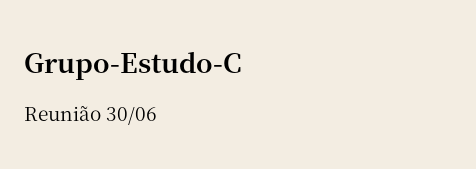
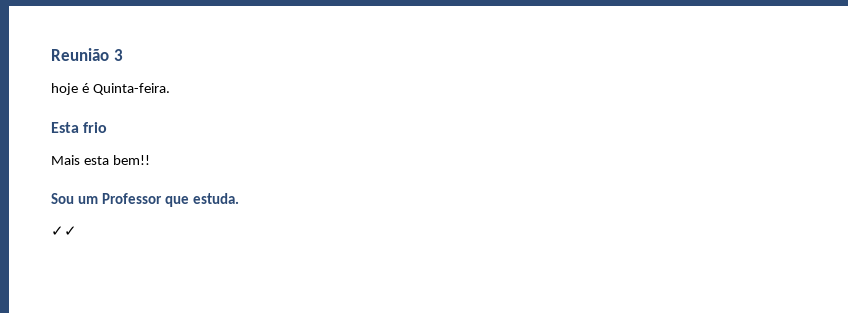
[24,51,242,80] [24,106,158,125] Grupo-Estudo-C // Reunião 30/06 -> [51,48,123,61] [51,83,170,95] [51,122,108,133] [51,155,150,165] [51,193,240,207] [51,226,77,236] Reunião 3 // hoje é Quinta-feira. // Esta frio // Mais esta bem!! // Sou um Professor que estuda. // ✓✓

